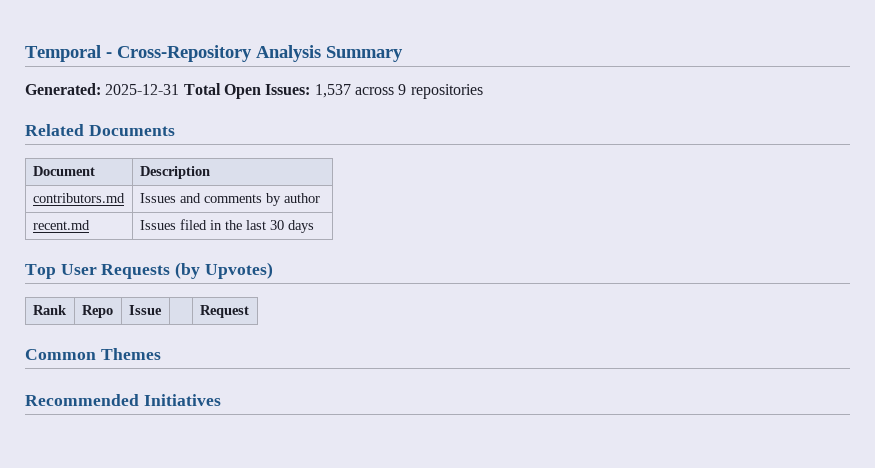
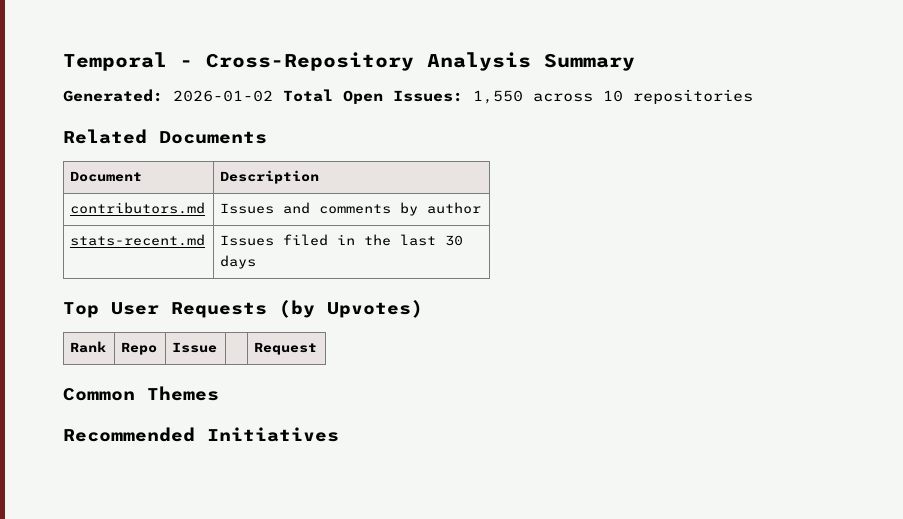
[105,84,180,95] 2025-12-31 -> [173,90,273,102] 2026-01-02
[314,84,407,98] 1,537 across 9 -> [473,90,623,104] 1,550 across 10
[32,220,90,230] recent.md -> [70,234,206,246] stats-recent.md

